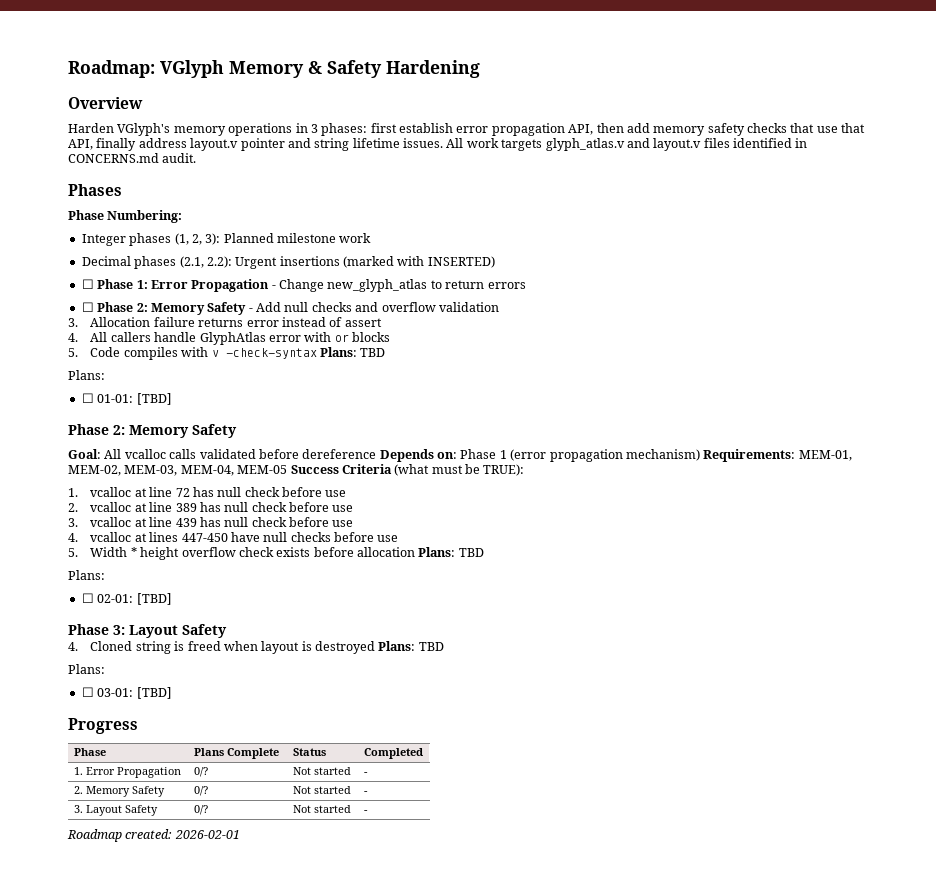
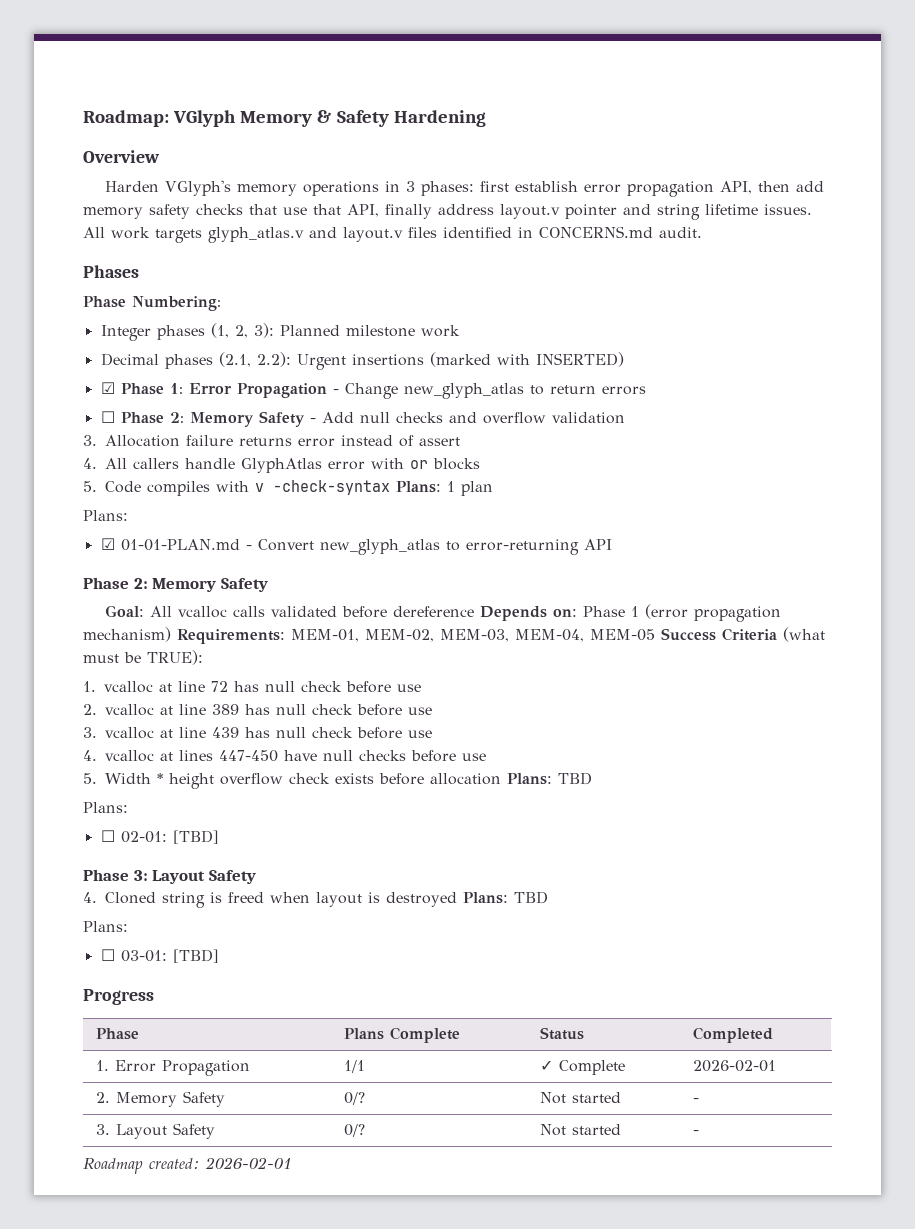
[81,279,94,289] ☐ -> [100,382,115,394] ☑
[360,348,386,357] [68,370,105,380] [81,393,172,405] TBD // Plans: // ☐ 01-01: [TBD] -> [447,481,493,496] [83,510,128,521] [100,538,612,555] 1 plan // Plans: // ☑ 01-01-PLAN.md - Convert new_glyph_atlas to error-returning API
[193,767,208,777] [292,767,351,775] [363,772,368,775] 0/? | Not started | - -> [343,1060,365,1073] [539,1060,625,1075] [692,1060,776,1072] 1/1 | ✓ Complete | 2026-02-01

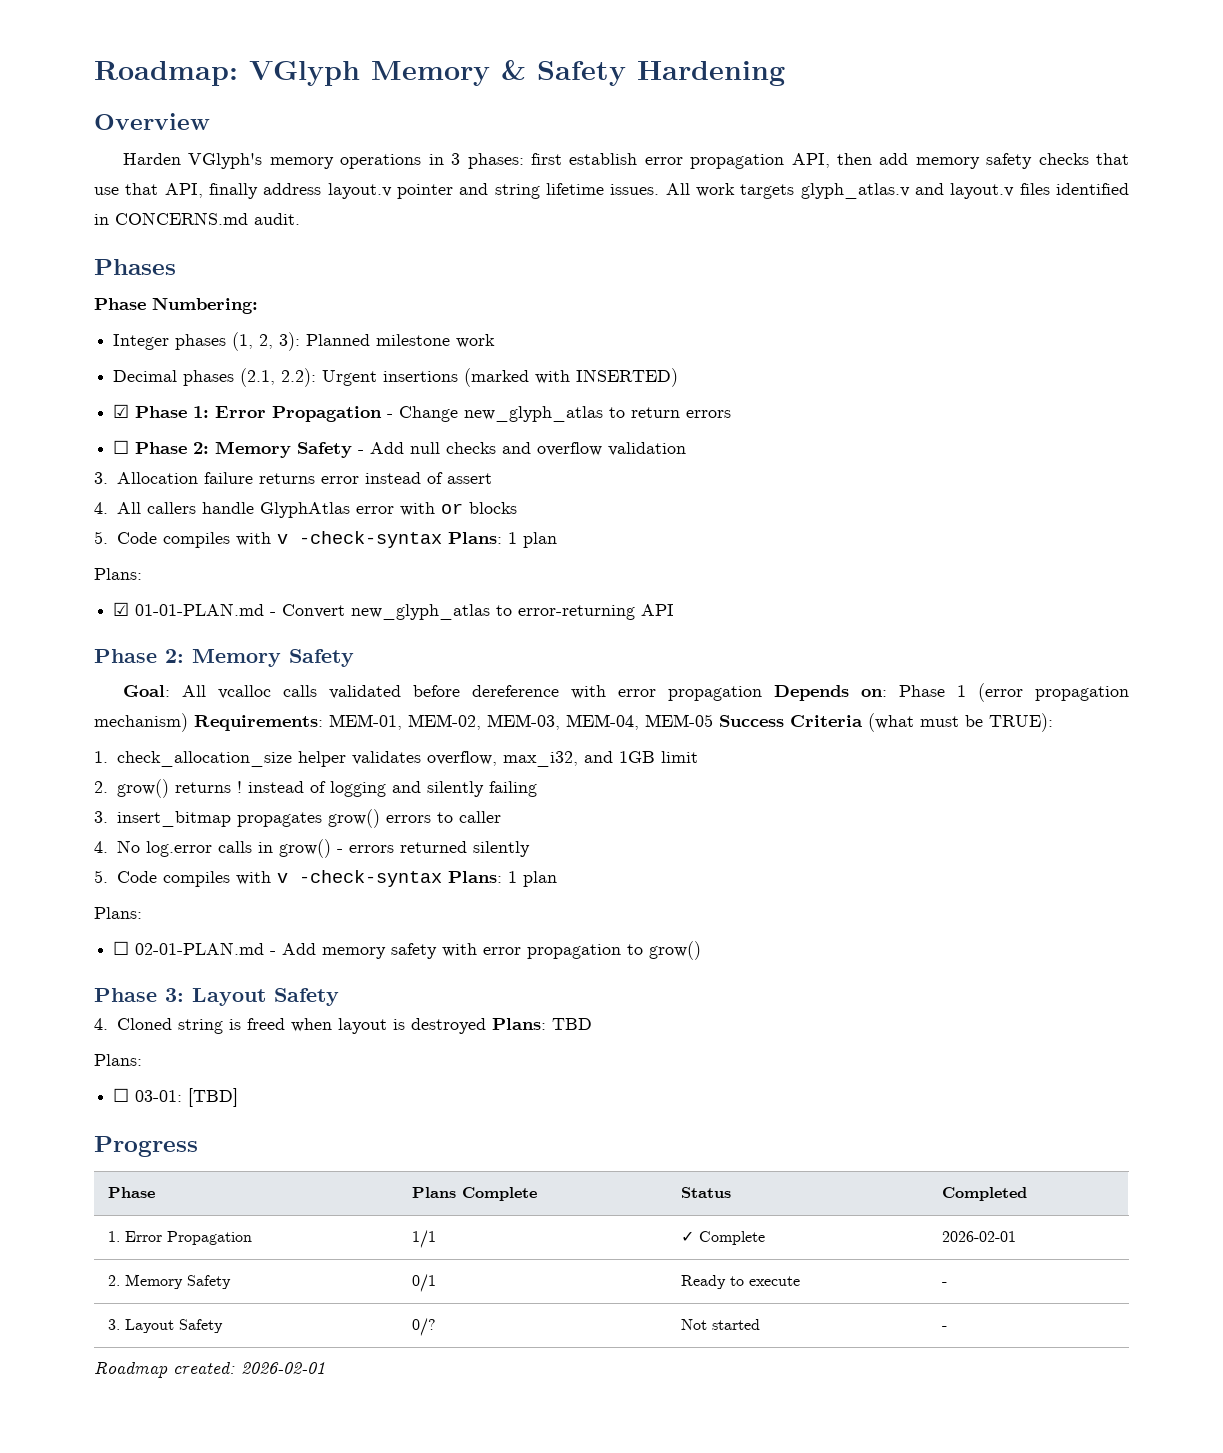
(474, 611) none -> [571,685,763,701] with error propagation
[104,681,421,693] [83,704,432,716] [83,727,432,739] [83,750,486,762] [83,772,592,789] [83,802,128,813] [100,830,219,844] vcalloc at line 72 has null check before use // 2. vcalloc at line 389 has null check before use // 3. vcalloc at line 439 has null check before use // 4. vcalloc at lines 447-450 have null checks before use // 5. Width * height overflow check exists before allocation Plans: TBD // Plans: // ☐ 02-01: [TBD] -> [116,751,698,767] [94,779,537,798] [94,809,501,828] [94,839,530,858] [94,870,557,887] [94,907,142,919] [113,941,702,960] check_allocation_size helper validates overflow, max_i32, and 1GB limit // 2. grow() returns ! instead of logging and silently failing // 3. insert_bitmap propagates grow() errors to caller // 4. No log.error calls in grow() - errors returned silently // 5. Code compiles with v -check-syntax Plans: 1 plan // Plans: // ☐ 02-01-PLAN.md - Add memory safety with error propagation to grow()
[343,1092,365,1105] [539,1092,621,1104] 0/? | Not started -> [411,1274,436,1292] [680,1275,800,1289] 0/1 | Ready to execute

